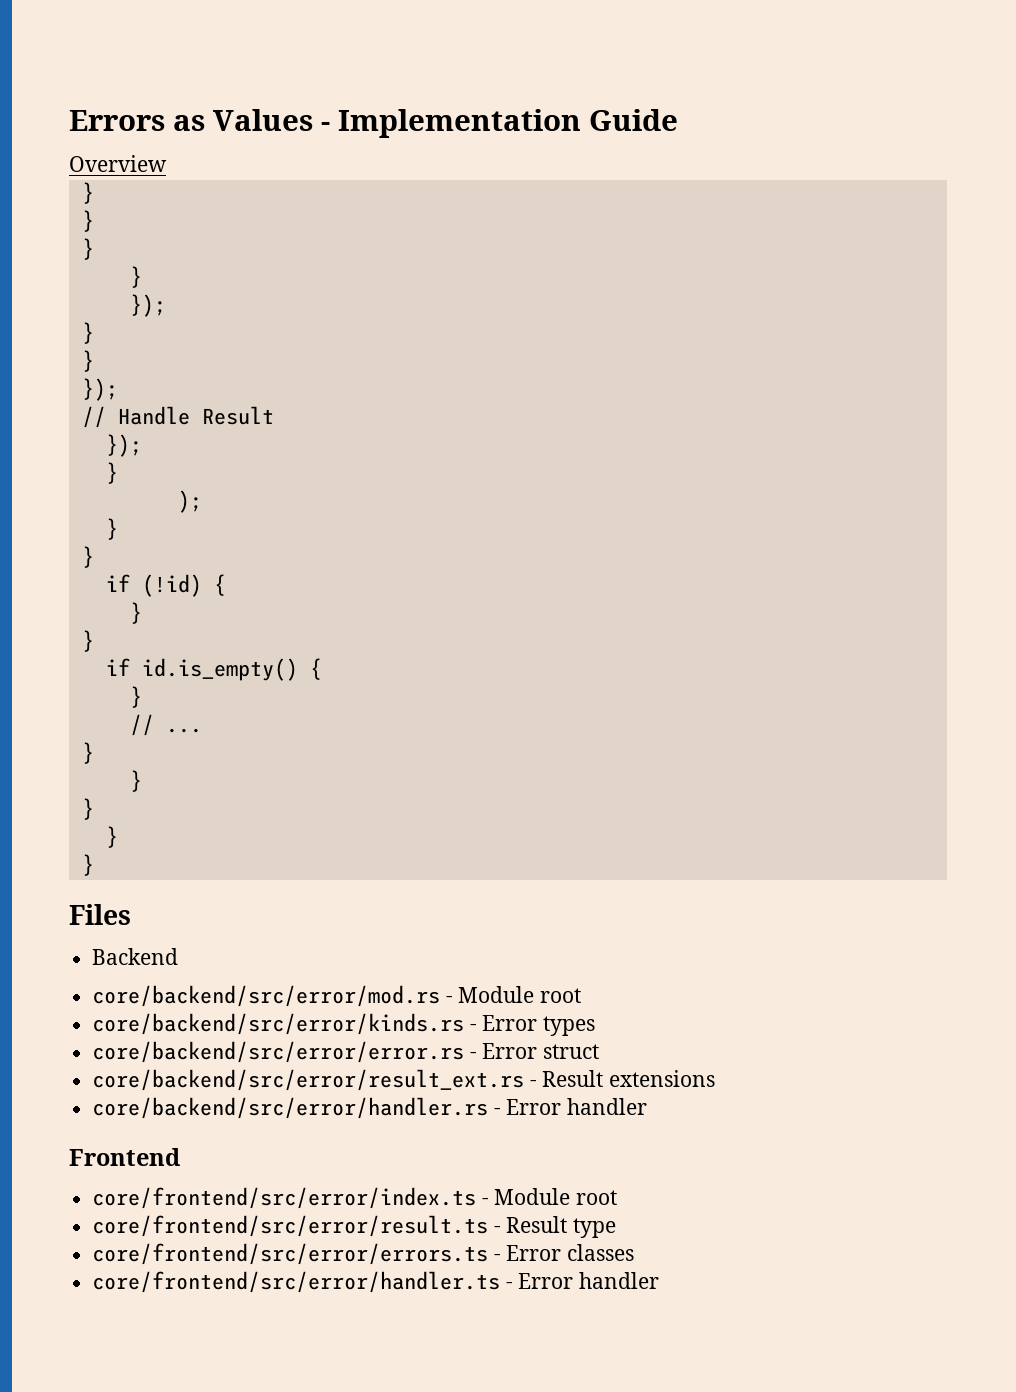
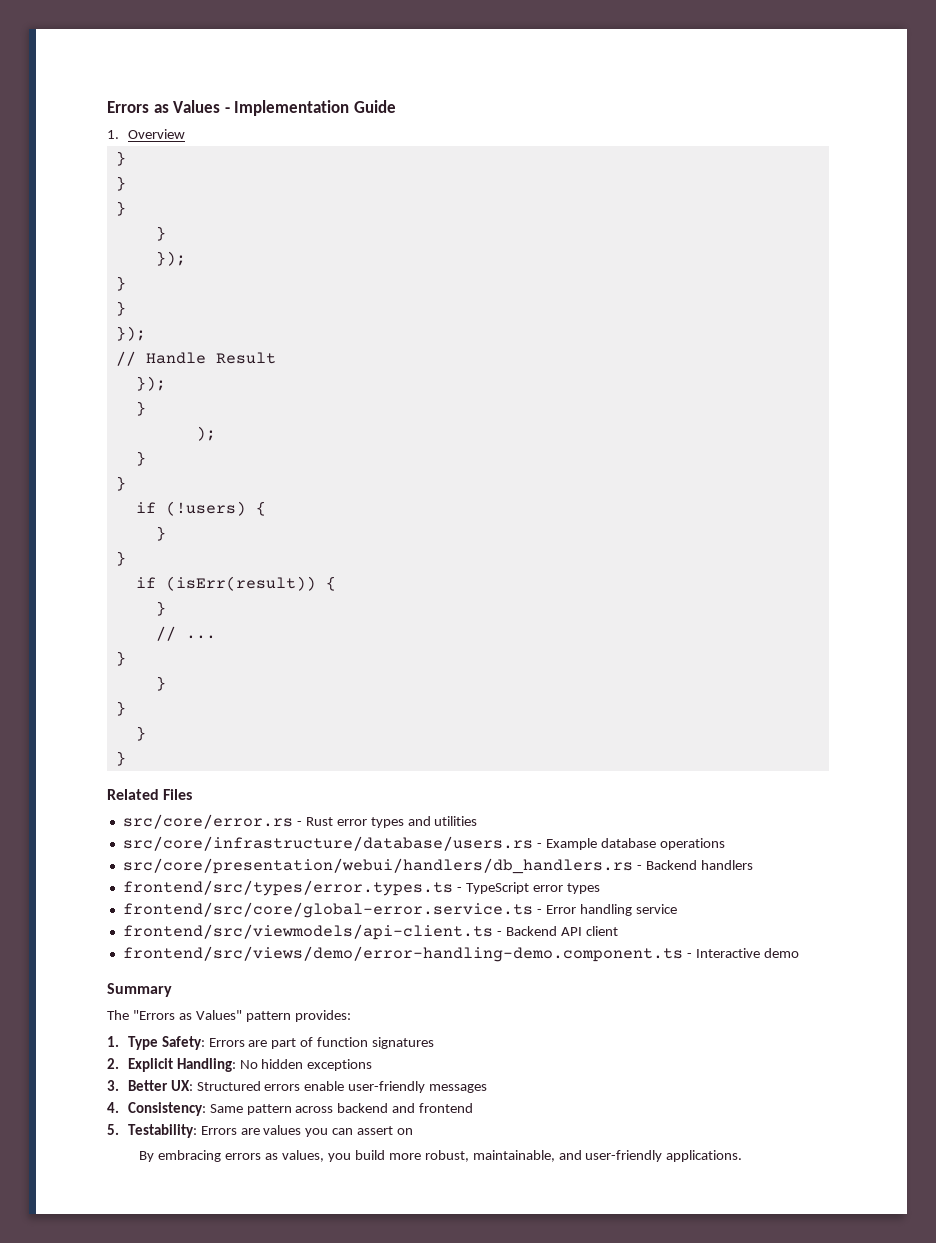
(678, 120) none -> [107,130,119,139] 1.
[141,574,202,597] (!id) -> [165,501,246,516] (!users)
[141,658,298,681] id.is_empty() -> [165,576,316,591] (isErr(result))
(94, 865) none -> [107,789,159,800] Related
[92,948,179,965] [92,985,582,1007] [92,1013,596,1036] [92,1041,600,1063] [92,1069,716,1091] [92,1097,648,1119] [69,1148,180,1166] [92,1187,618,1209] [92,1215,617,1238] [92,1243,635,1265] [92,1271,660,1293] Backend // core/backend/src/error/mod.rs - Module root // core/backend/src/error/kinds.rs - Error types // core/backend/src/error/error.rs - Error struct // core/backend/src/error/result_ext.rs - Result extensions // core/backend/src/error/handler.rs - Error handler // Frontend // core/frontend/src/error/index.ts - Module root // core/frontend/src/error/result.ts - Result type // core/frontend/src/error/errors.ts - Error classes // core/frontend/src/error/handler.ts - Error handler -> [122,814,478,829] [122,836,725,851] [122,858,753,874] [122,880,600,896] [122,902,677,918] [122,924,618,940] [122,946,799,962] [107,983,172,997] [107,1010,351,1022] [107,1036,435,1050] [107,1058,373,1072] [107,1080,488,1093] [107,1102,474,1116] [107,1124,414,1138] [139,1150,743,1162] src/core/error.rs - Rust error types and utilities // src/core/infrastructure/database/users.rs - Example database operations // src/core/presentation/webui/handlers/db_handlers.rs - Backend handlers // frontend/src/types/error.types.ts - TypeScript error types // frontend/src/core/global-error.service.ts - Error handling service // frontend/src/viewmodels/api-client.ts - Backend API client // frontend/src/views/demo/error-handling-demo.component.ts - Interactive demo // Summary // The "Errors as Values" pattern provides: // 1. Type Safety: Errors are part of function signatures // 2. Explicit Handling: No hidden exceptions // 3. Better UX: Structured errors enable user-friendly messages // 4. Consistency: Same pattern across backend and frontend // 5. Testability: Errors are values you can assert on // By embracing errors as values, you build more robust, maintainable, and user-friendly applications.

